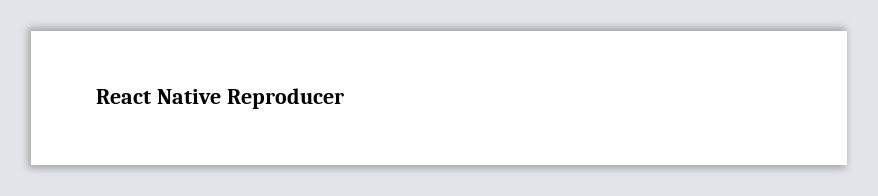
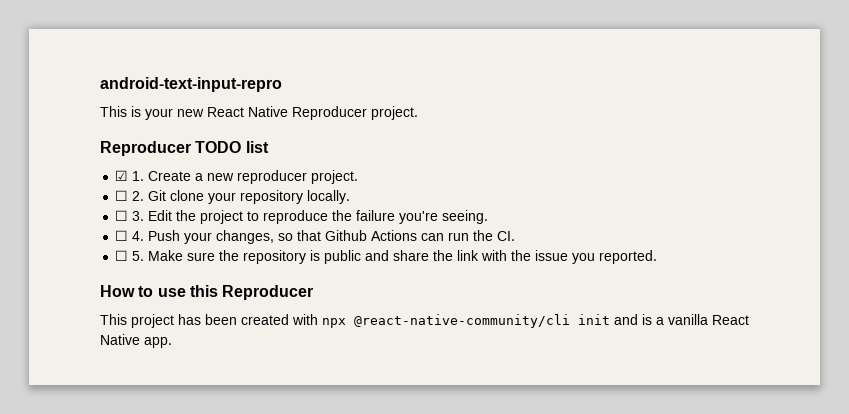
[96,88,344,109] React Native Reproducer -> [100,77,282,92] [100,106,418,120] [100,141,269,156] [115,170,359,184] [115,190,351,204] [115,210,489,224] [115,230,516,244] [115,250,658,264] [100,285,314,300] [100,314,749,328] [100,334,172,348] android-text-input-repro // This is your new React Native Reproducer project. // Reproducer TODO list // ☑ 1. Create a new reproducer project. // ☐ 2. Git clone your repository locally. // ☐ 3. Edit the project to reproduce the failure you're seeing. // ☐ 4. Push your changes, so that Github Actions can run the CI. // ☐ 5. Make sure the repository is public and share the link with the issue you reported. // How to use this Reproducer // This project has been created with npx @react-native-community/cli init and is a vanilla React Native app.

